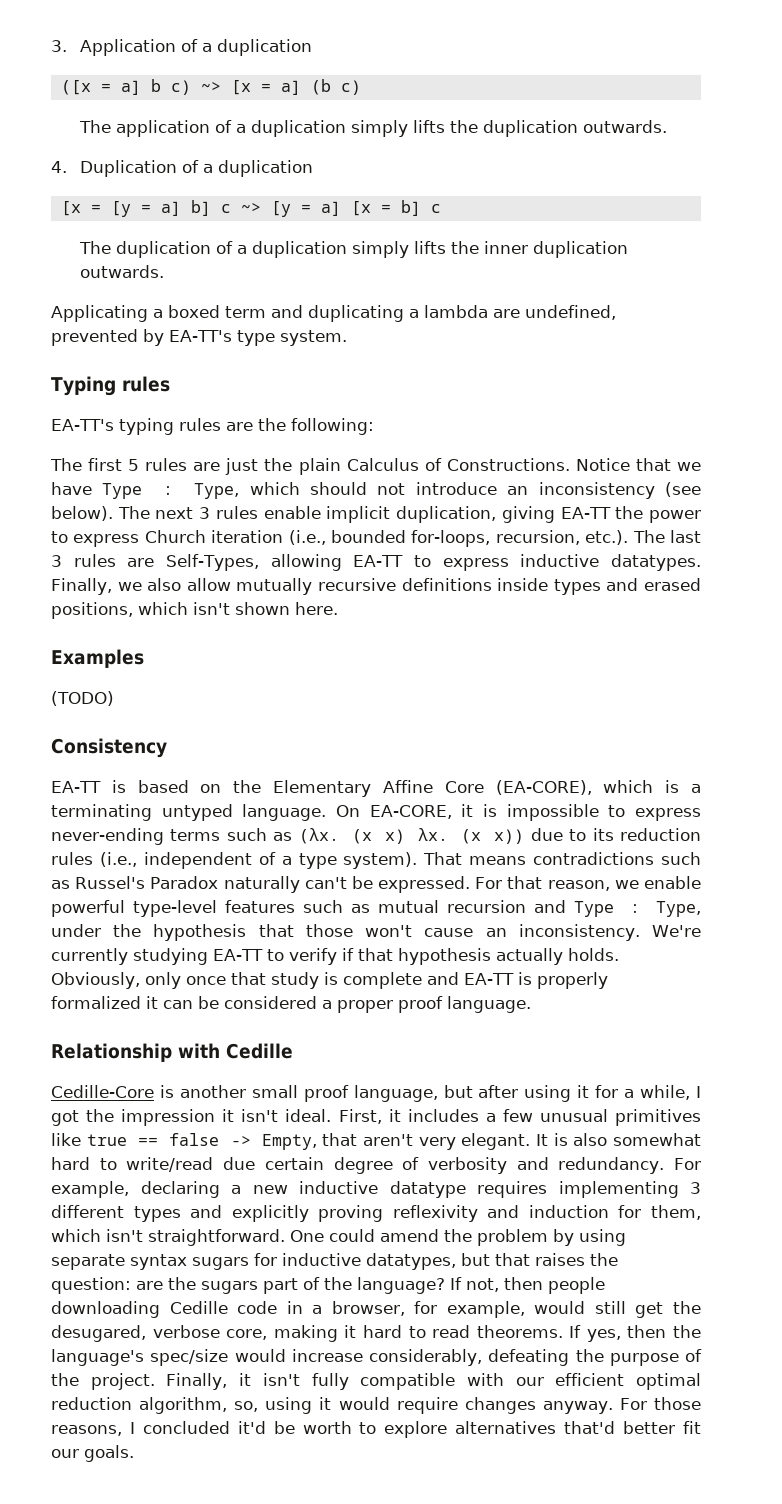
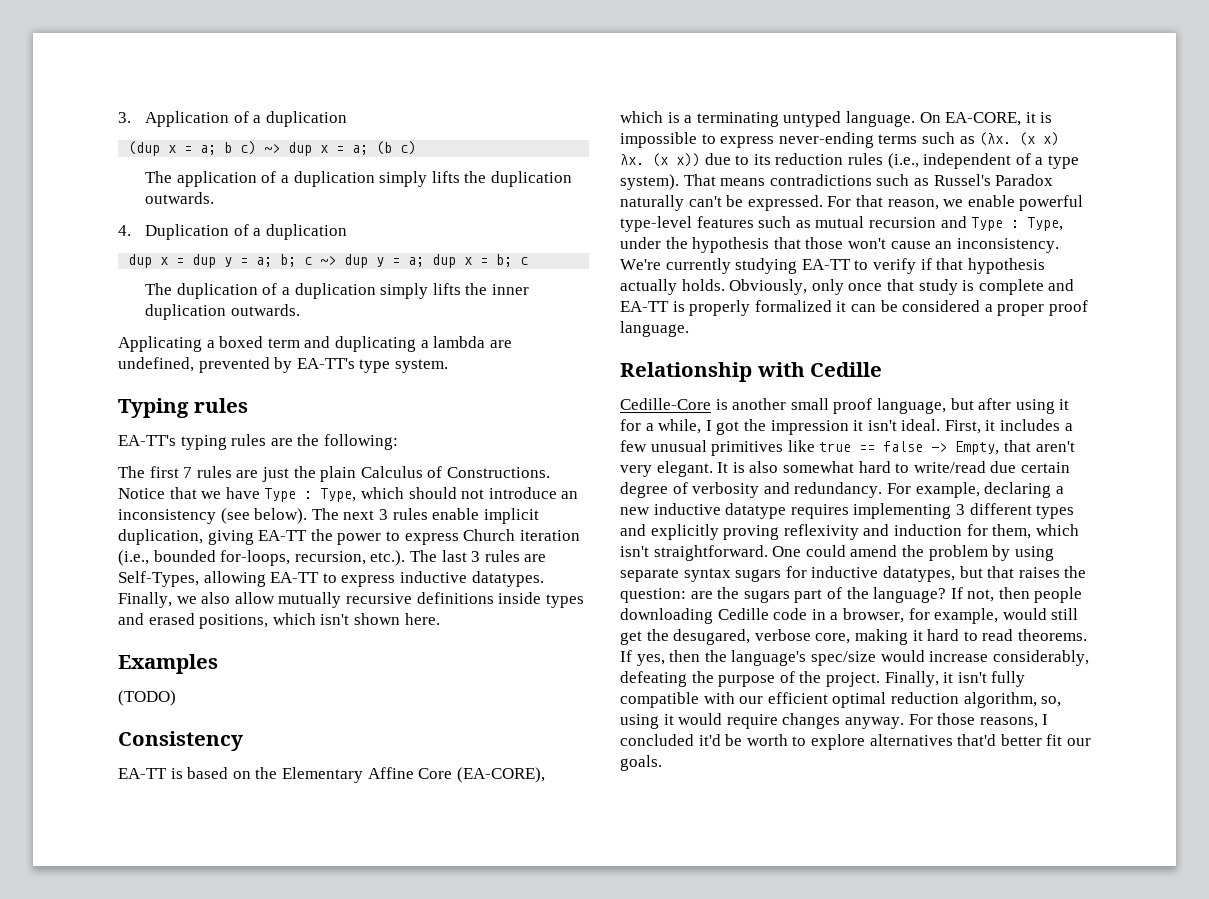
[60,79,301,95] ([x = a] b c) ~> [x = a] -> [128,141,369,156] (dup x = a; b c) ~> dup x = a;
[60,200,421,217] [x = [y = a] b] c ~> [y = a] [x = b] -> [128,254,513,268] dup x = dup y = a; b; c ~> dup y = a; dup x = b;
[128,459,140,471] 5 -> [183,467,193,478] 7

